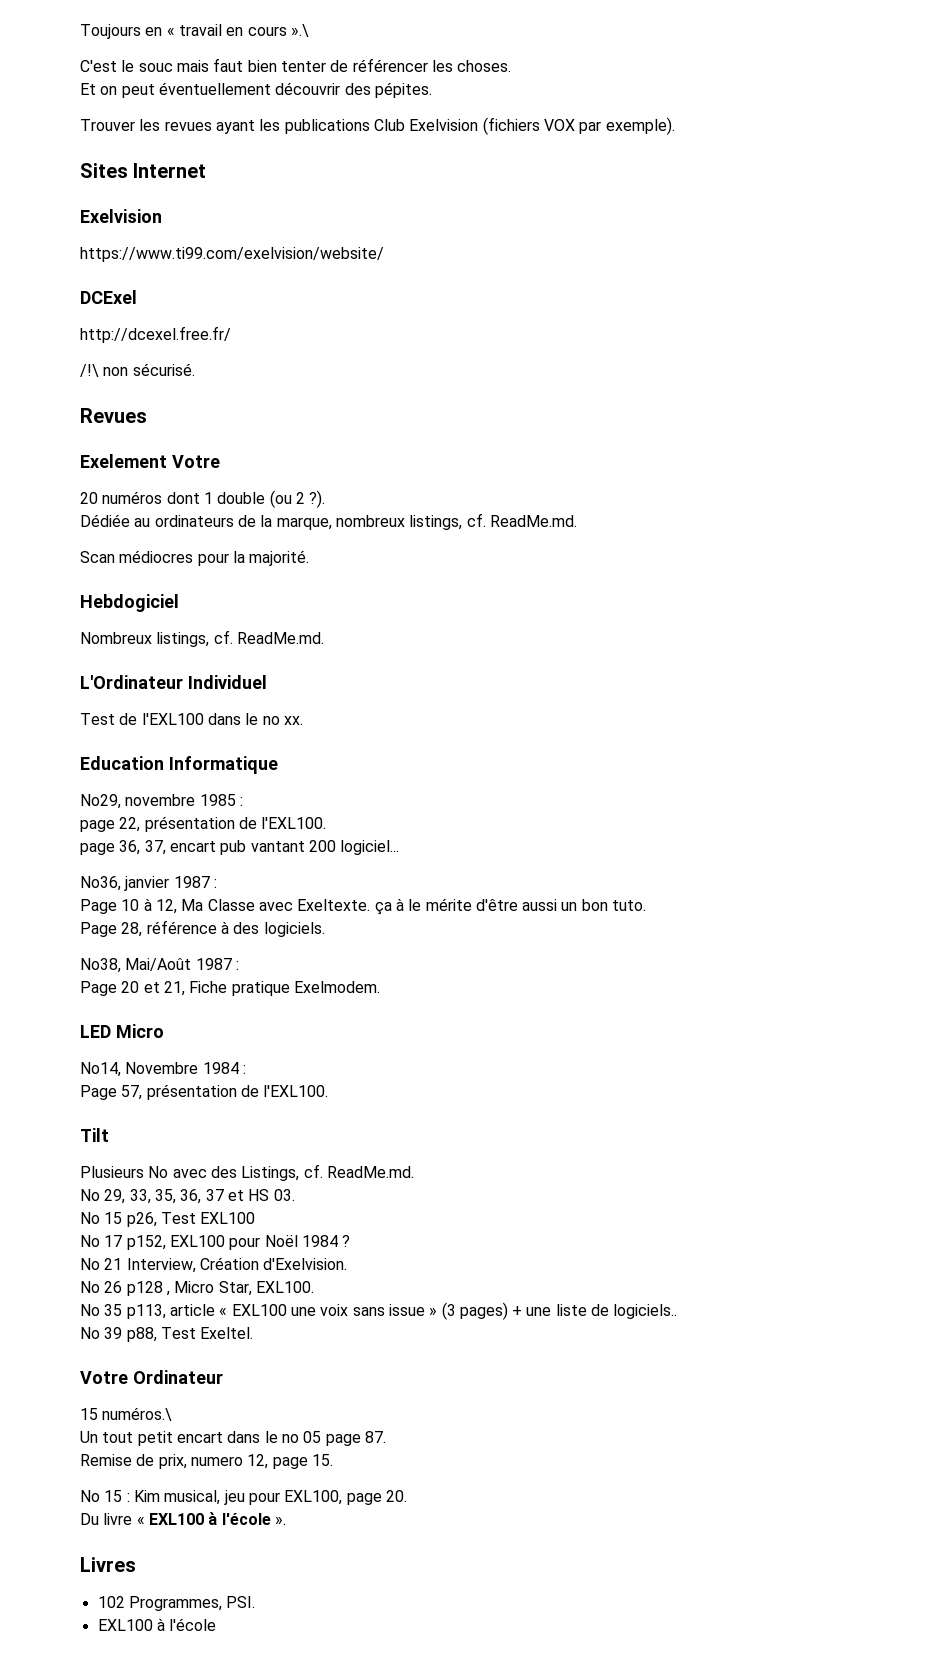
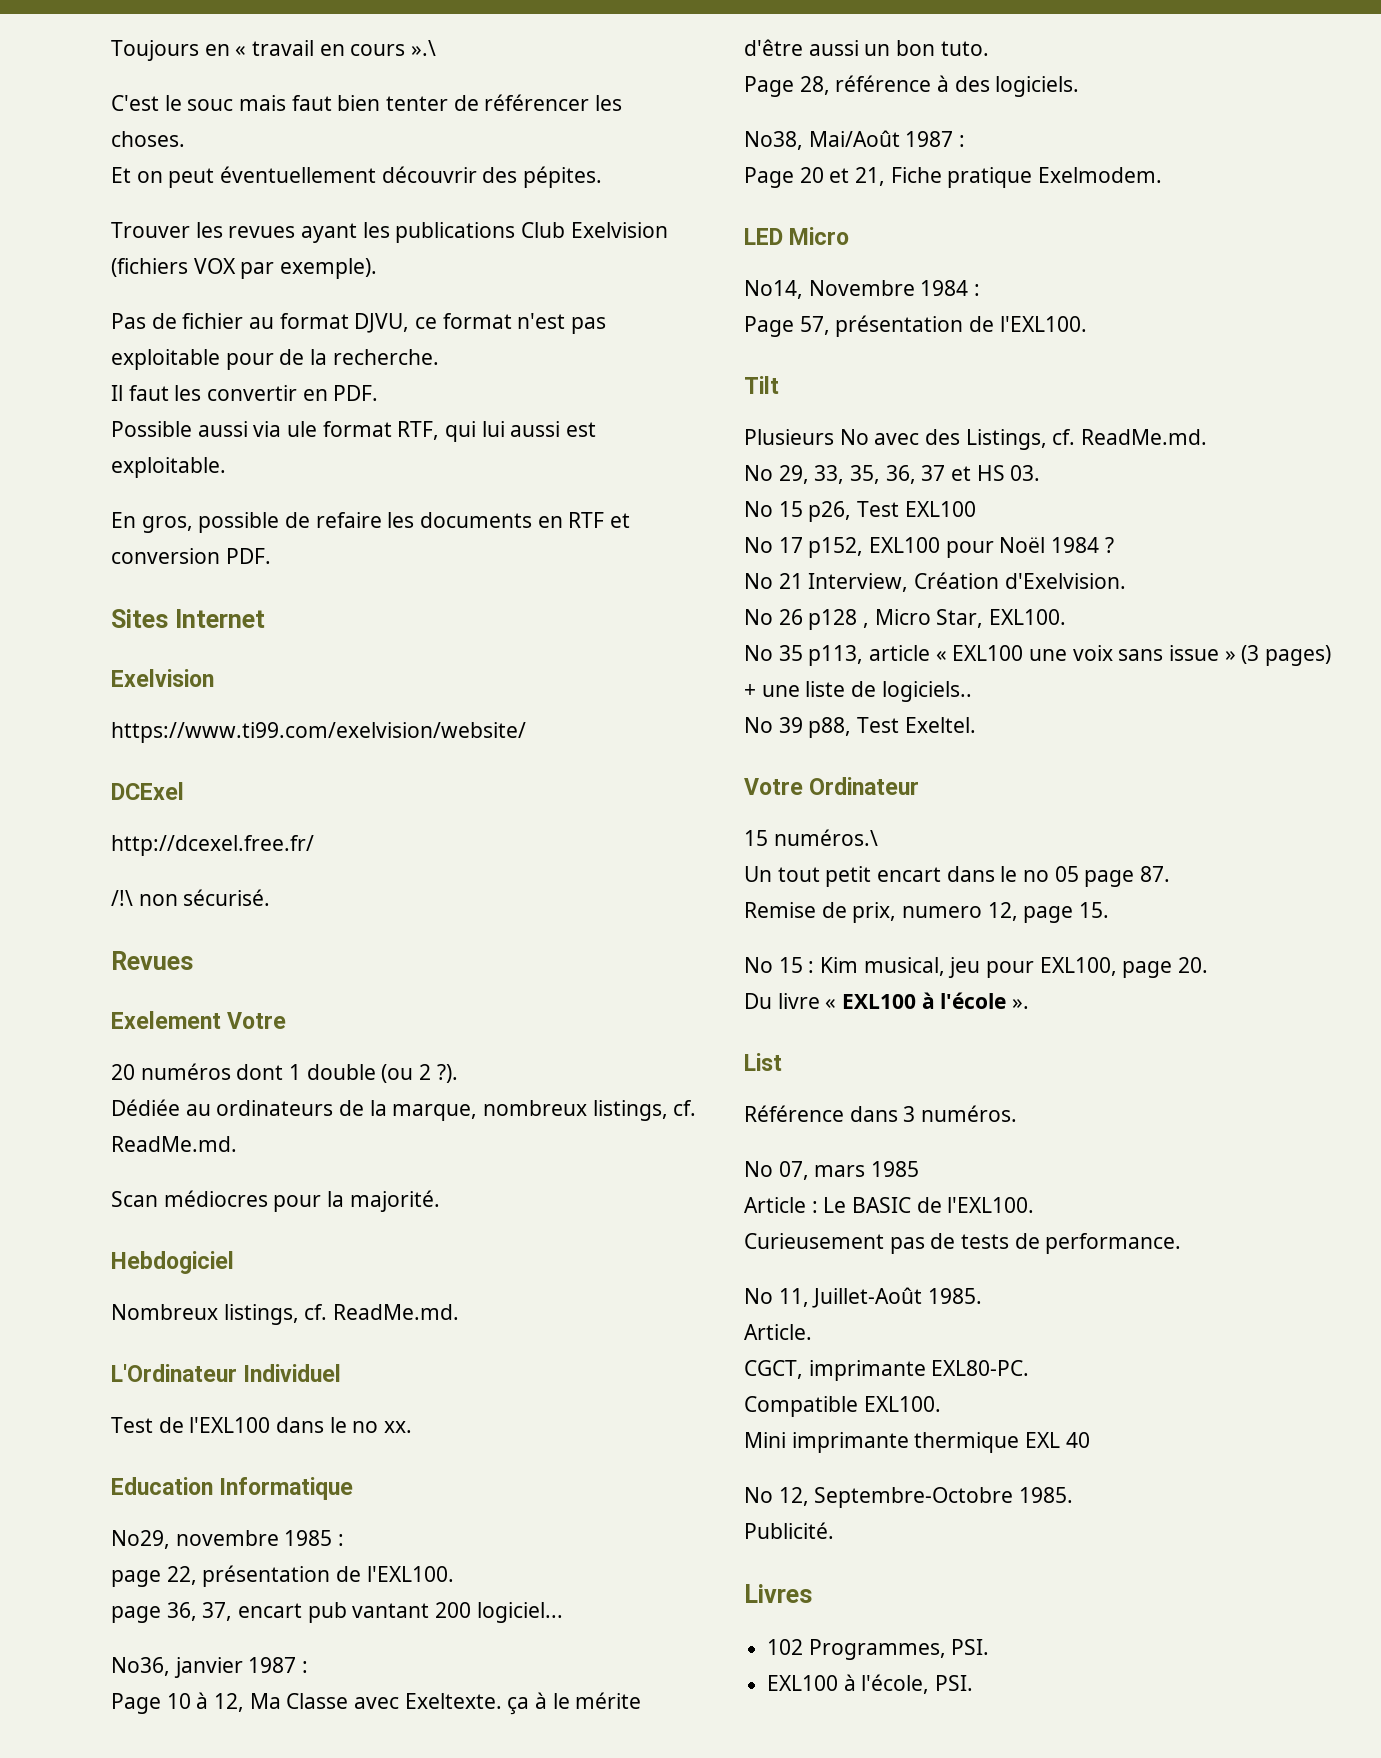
(675, 126) none -> [111,313,607,334] [111,349,439,370] [111,385,379,401] [111,421,597,442] [111,457,226,478] [111,512,631,533] [111,548,271,564] // Pas de fichier au format DJVU, ce format n'est pas exploitable pour de la recherche. // Il faut les convertir en PDF. // Possible aussi via ule format RTF, qui lui aussi est exploitable. // En gros, possible de refaire les documents en RTF et conversion PDF.
(286, 1521) none -> [744,1053,782,1071] [744,1105,1018,1122] [744,1161,920,1180] [744,1197,1035,1213] [744,1233,1182,1254] [744,1287,983,1308] [744,1324,812,1340] [744,1360,1030,1381] [744,1396,941,1417] [744,1432,1090,1453] [744,1487,1074,1508] [744,1522,834,1539] // List // Référence dans 3 numéros. // No 07, mars 1985 // Article : Le BASIC de l'EXL100. // Curieusement pas de tests de performance. // No 11, Juillet-Août 1985. // Article. // CGCT, imprimante EXL80-PC. // Compatible EXL100. // Mini imprimante thermique EXL 40 // No 12, Septembre-Octobre 1985. // Publicité.
[169,1618,217,1631] l'école -> [861,1674,974,1694] l'école, PSI.

